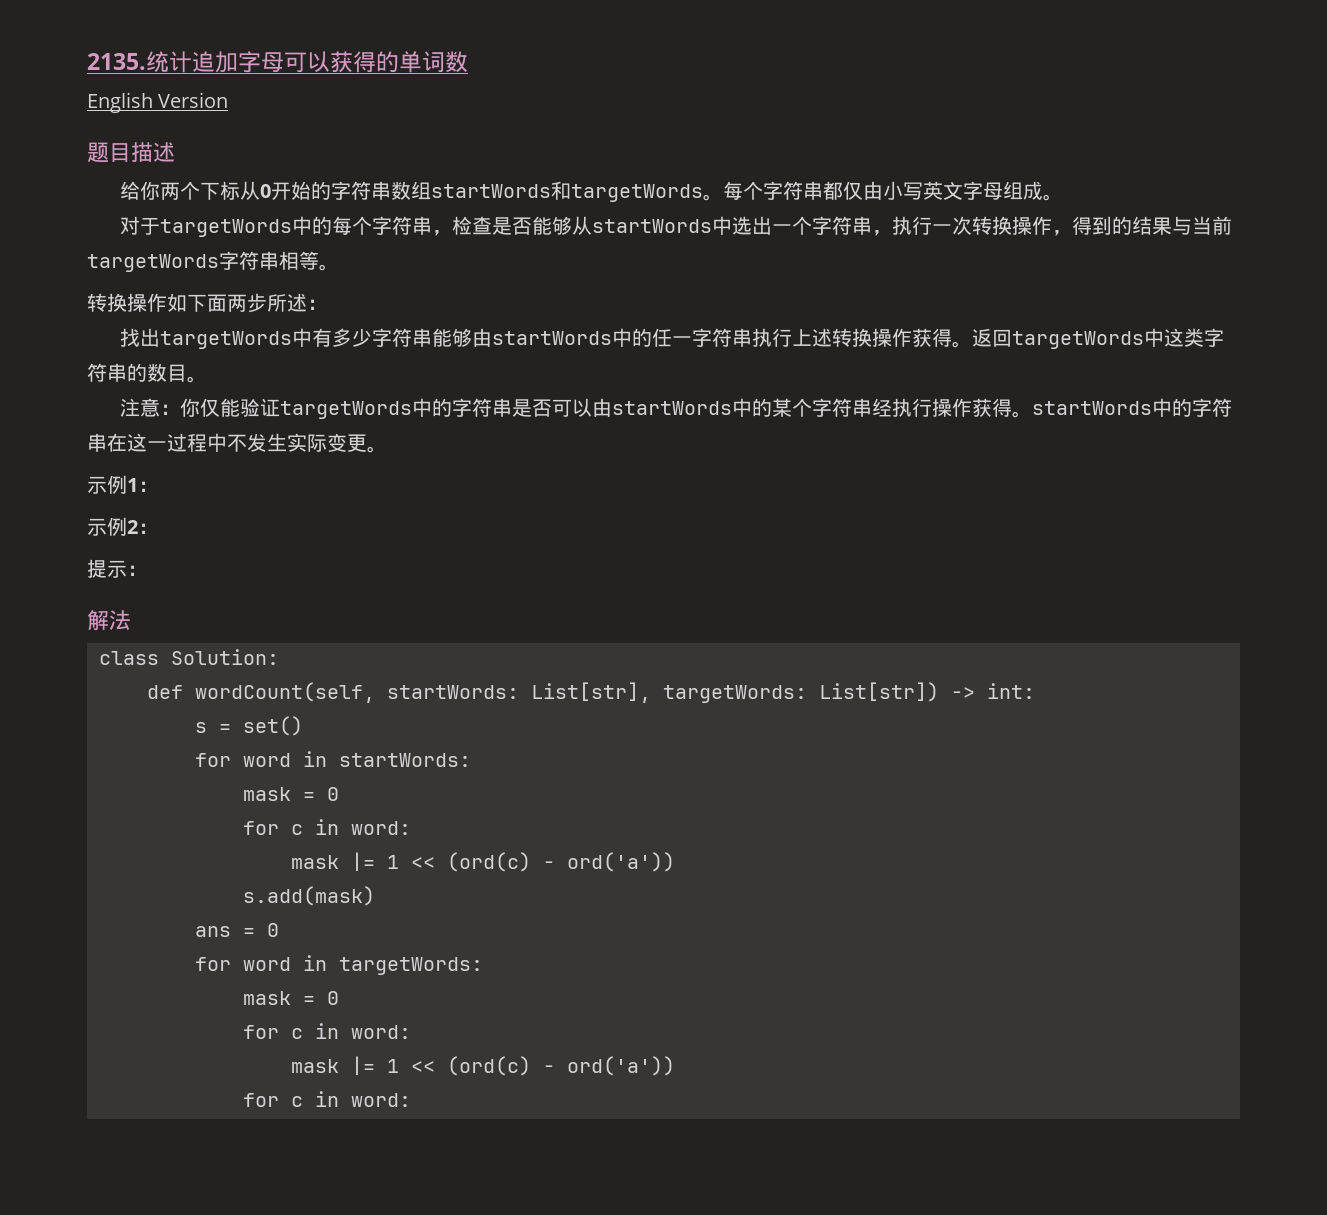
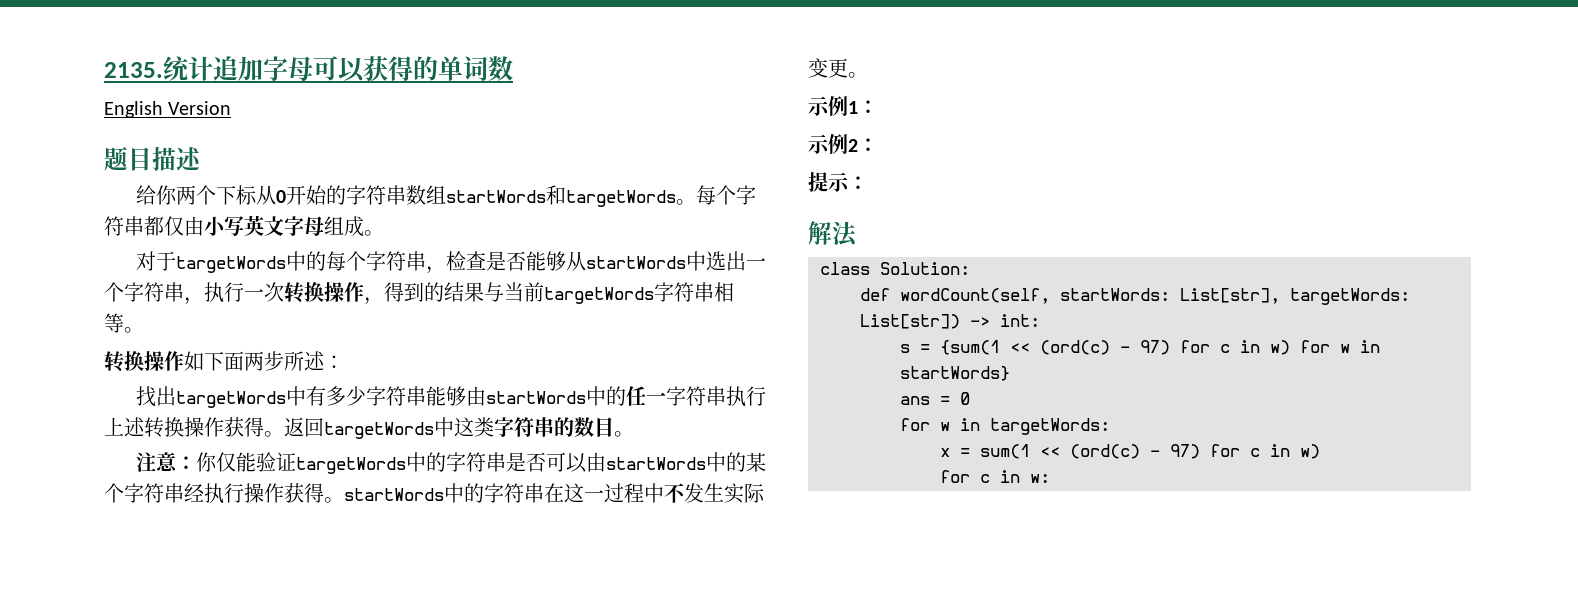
[243,716,303,736] [195,751,471,767] [243,787,339,801] [243,819,411,835] [291,852,675,872] [243,886,375,906] set() // for word in startWords: // mask = 0 // for c in word: // mask |= 1 << (ord(c) - ord('a')) // s.add(mask) -> [940,340,1380,355] [900,366,1010,381] {sum(1 << (ord(c) - 97) for c in w) for w in startWords}
[243,957,291,971] word -> [940,422,950,431] w
[243,991,339,1005] [243,1023,411,1039] [291,1056,675,1076] [243,1091,411,1107] mask = 0 // for c in word: // mask |= 1 << (ord(c) - ord('a')) // for c in word: -> [940,444,1320,459] [940,470,1050,483] x = sum(1 << (ord(c) - 97) for c in w) // for c in w:

